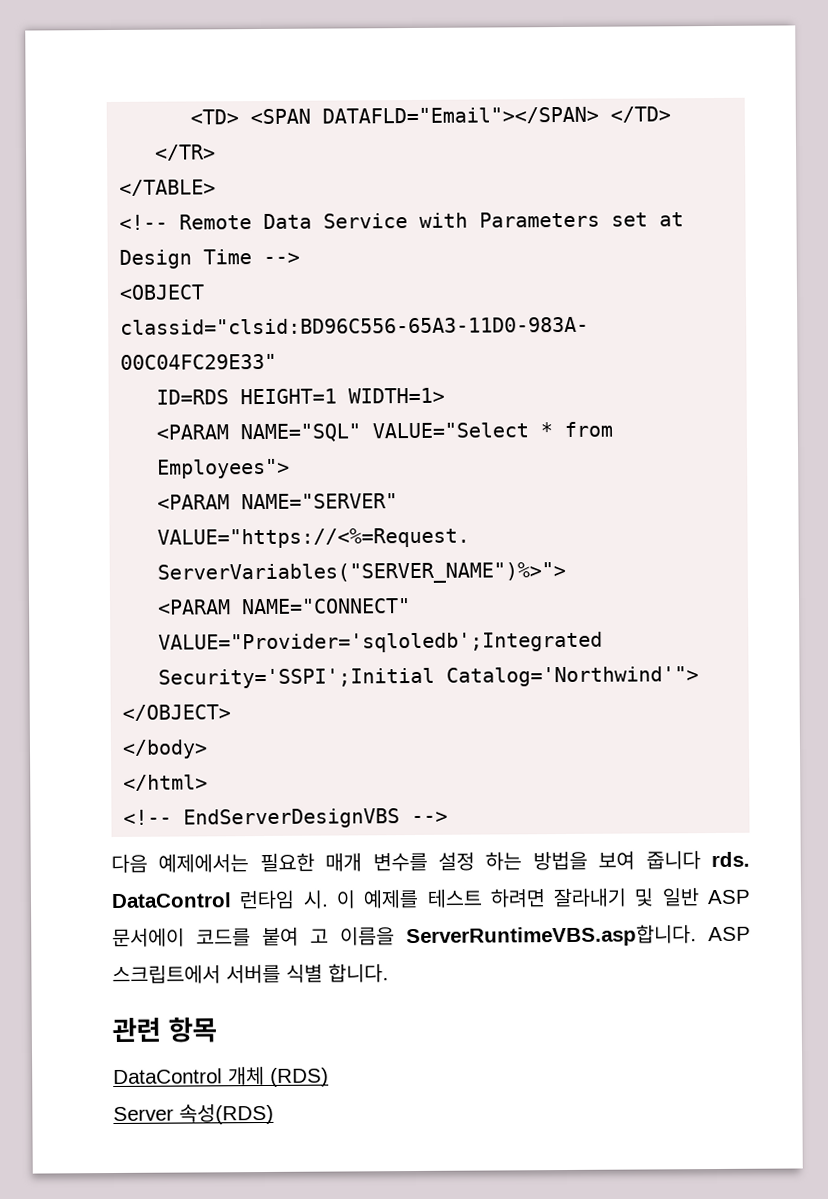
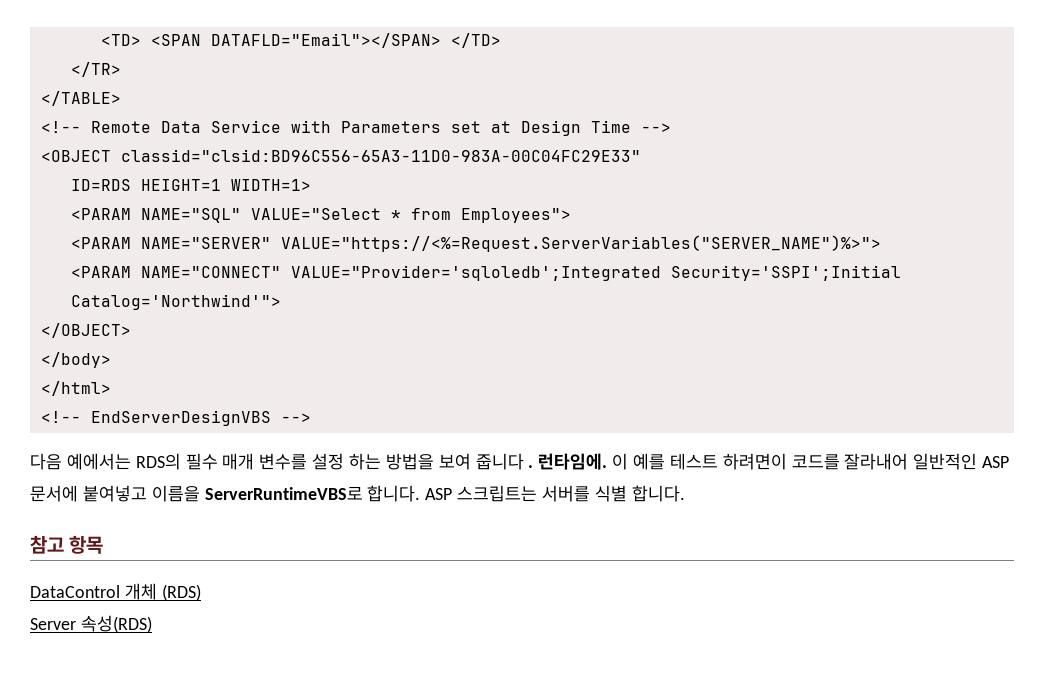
[158,852,315,873] 예제에서는 필요한 -> [66,453,218,470] 예에서는 RDS의 필수
[710,851,750,868] [111,887,751,910] [112,924,751,948] [112,964,221,985] rds. DataControl 런타임 시. 이 예제를 테스트 하려면 잘라내기 및 일반 ASP 문서에이 코드를 붙여 고 이름을 ServerRuntimeVBS.asp합니다. ASP 스크립트에서 -> [528,453,1010,470] [30,485,538,502] . 런타임에. 이 예를 테스트 하려면이 코드를 잘라내어 일반적인 ASP 문서에 붙여넣고 이름을 ServerRuntimeVBS로 합니다. ASP 스크립트는
[112,1017,161,1044] 관련 -> [30,535,64,554] 참고

